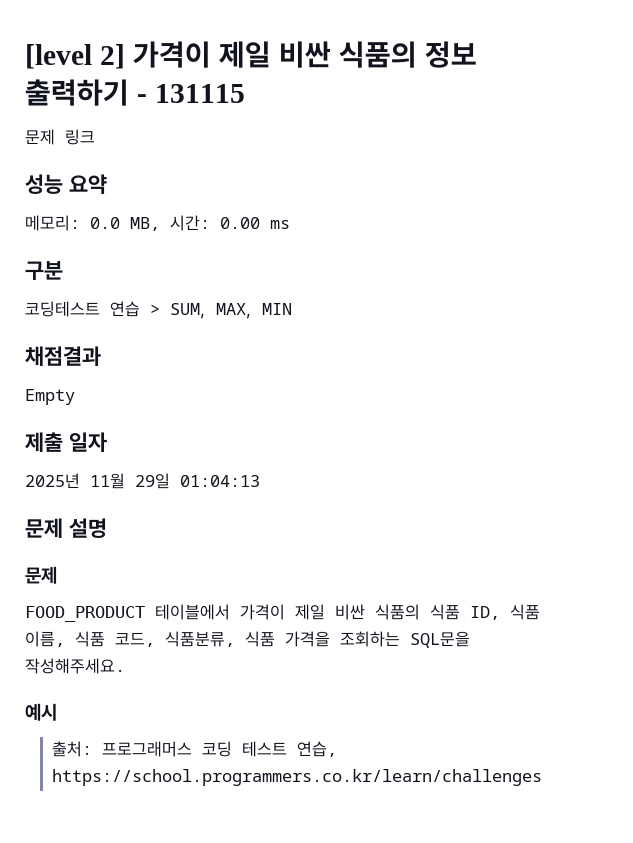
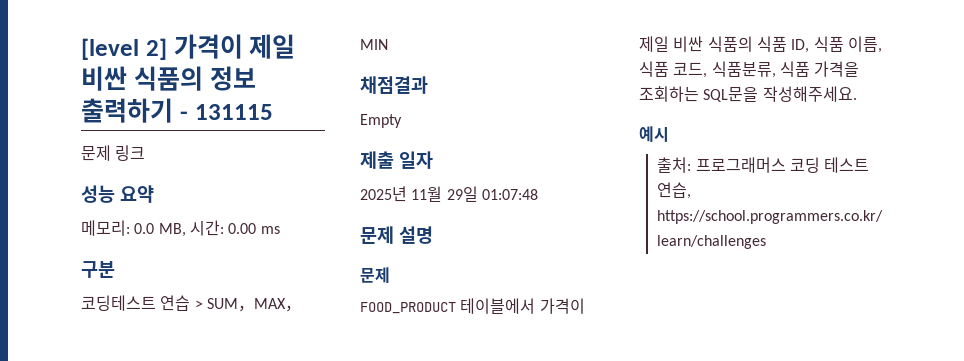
[180,475,260,487] 01:04:13 -> [481,189,538,200] 01:07:48

